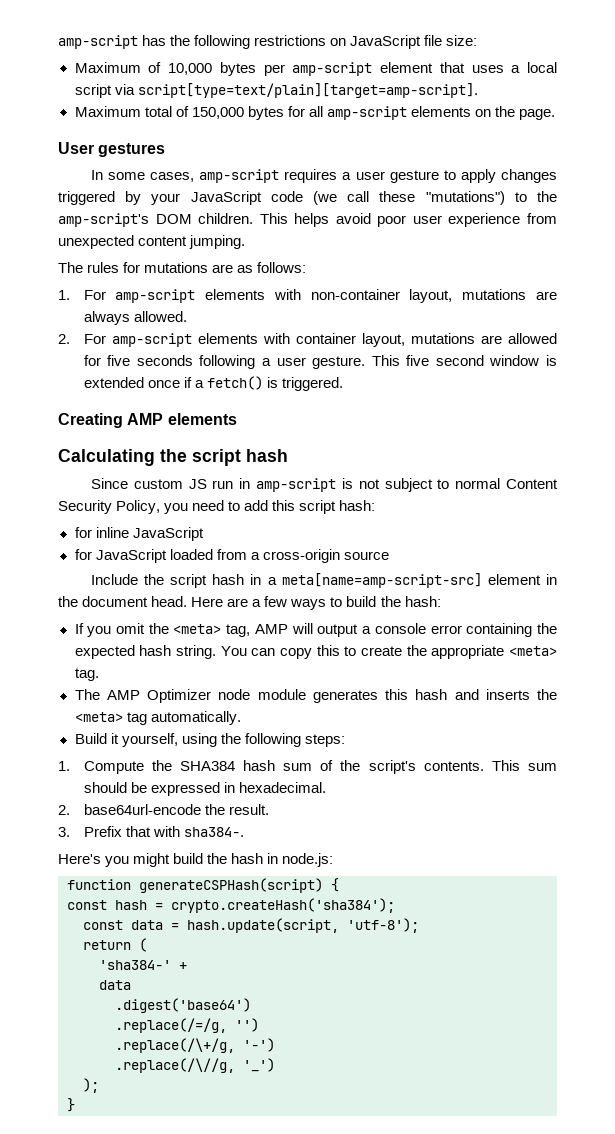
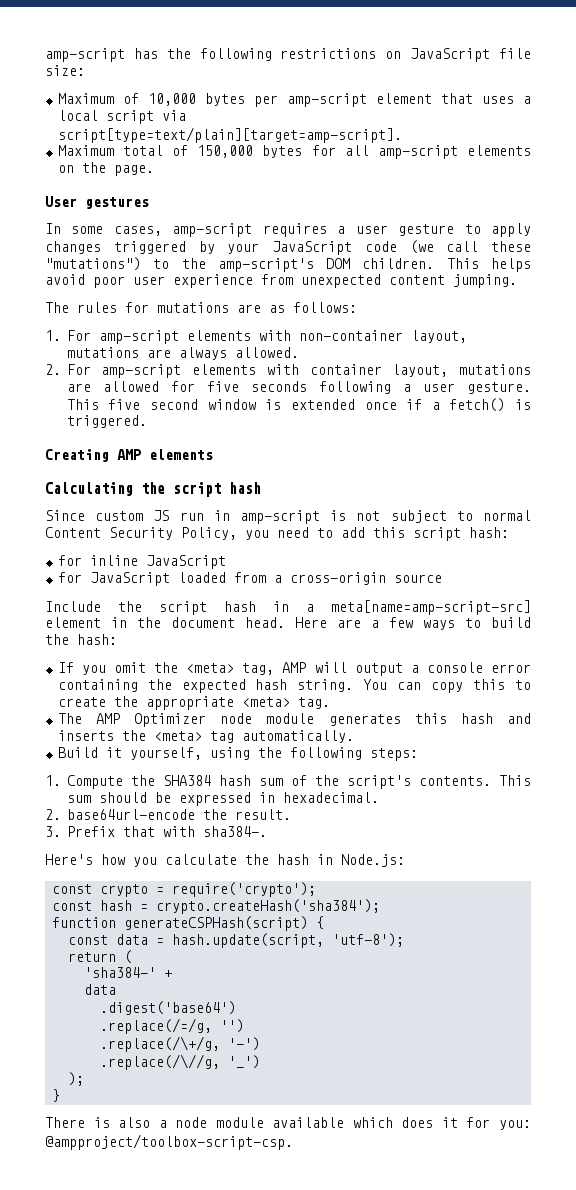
[105,853,334,867] [67,878,339,893] you might build the hash in node.js: // function generateCSPHash(script) { -> [101,854,405,867] [51,882,316,897] how you calculate the hash in Node.js: // const crypto = require('crypto');
(395, 905) none -> [51,916,324,931] // function generateCSPHash(script) {
(75, 1105) none -> [45,1117,531,1130] [45,1134,293,1150] // There is also a node module available which does it for you: @ampproject/toolbox-script-csp.

